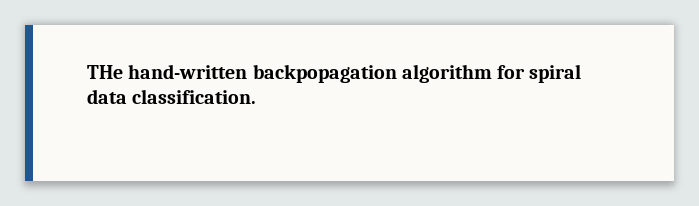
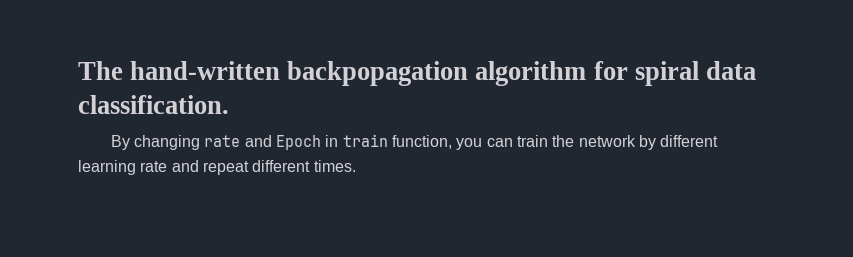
[87,65,123,79] THe -> [78,61,123,80] The
(257, 96) none -> [110,134,719,150] [78,160,356,175] // By changing rate and Epoch in train function, you can train the network by different learning rate and repeat different times.

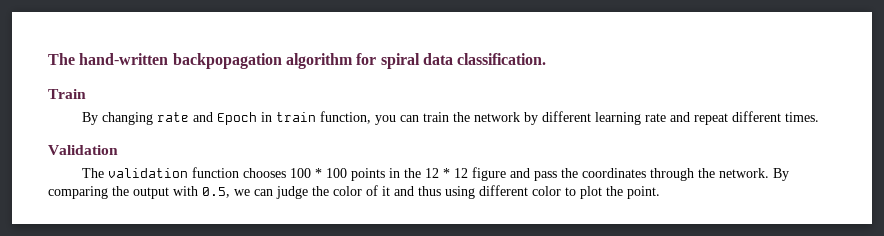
(229, 104) none -> [48,89,86,99] // Train
(356, 166) none -> [48,145,118,155] [82,167,790,181] [48,185,660,199] // Validation // The validation function chooses 100 * 100 points in the 12 * 12 figure and pass the coordinates through the network. By comparing the output with 0.5, we can judge the color of it and thus using different color to plot the point.

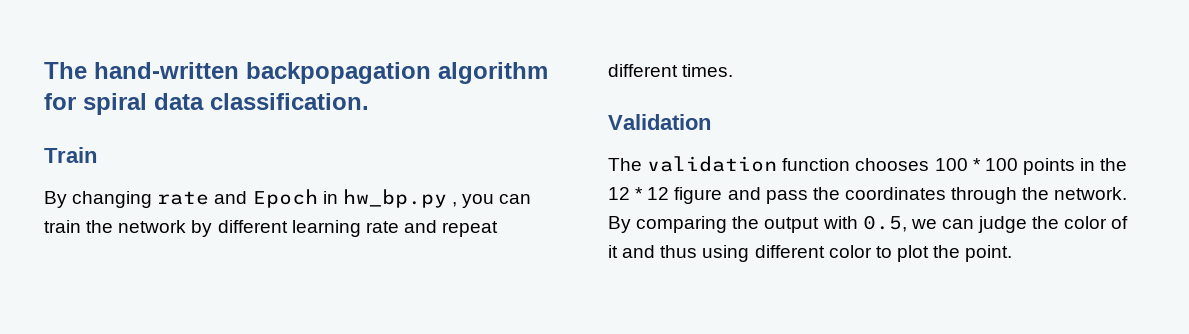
[276,111,372,124] train function, -> [342,189,457,208] hw_bp.py ,

